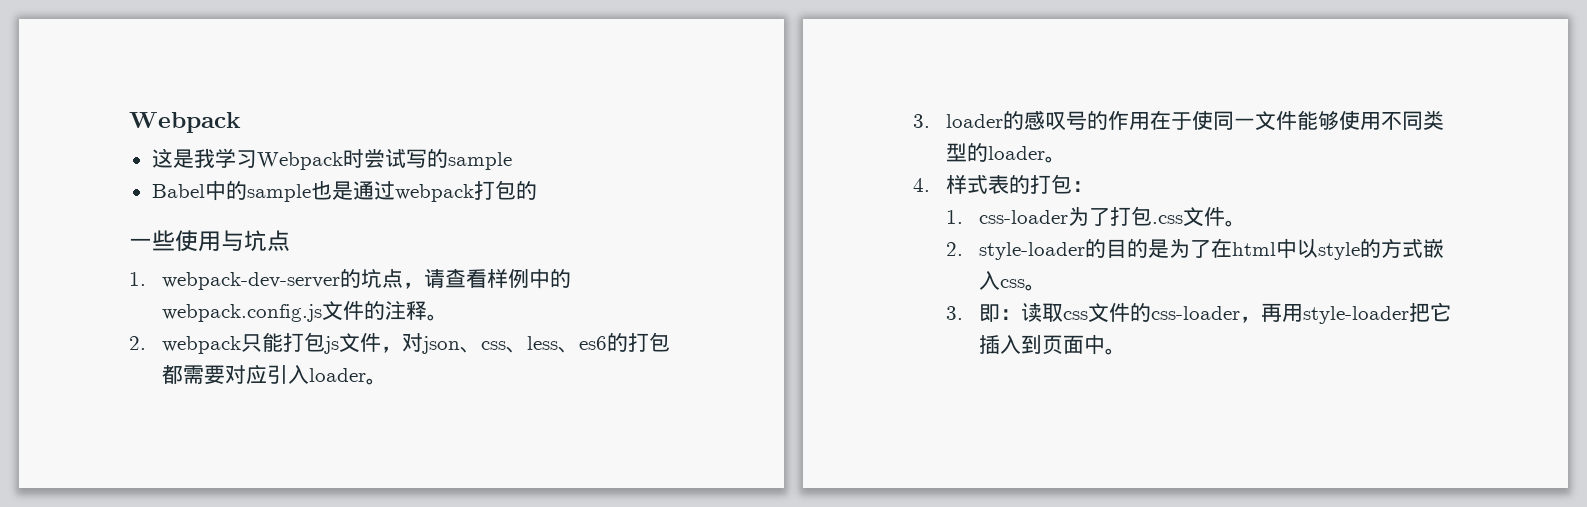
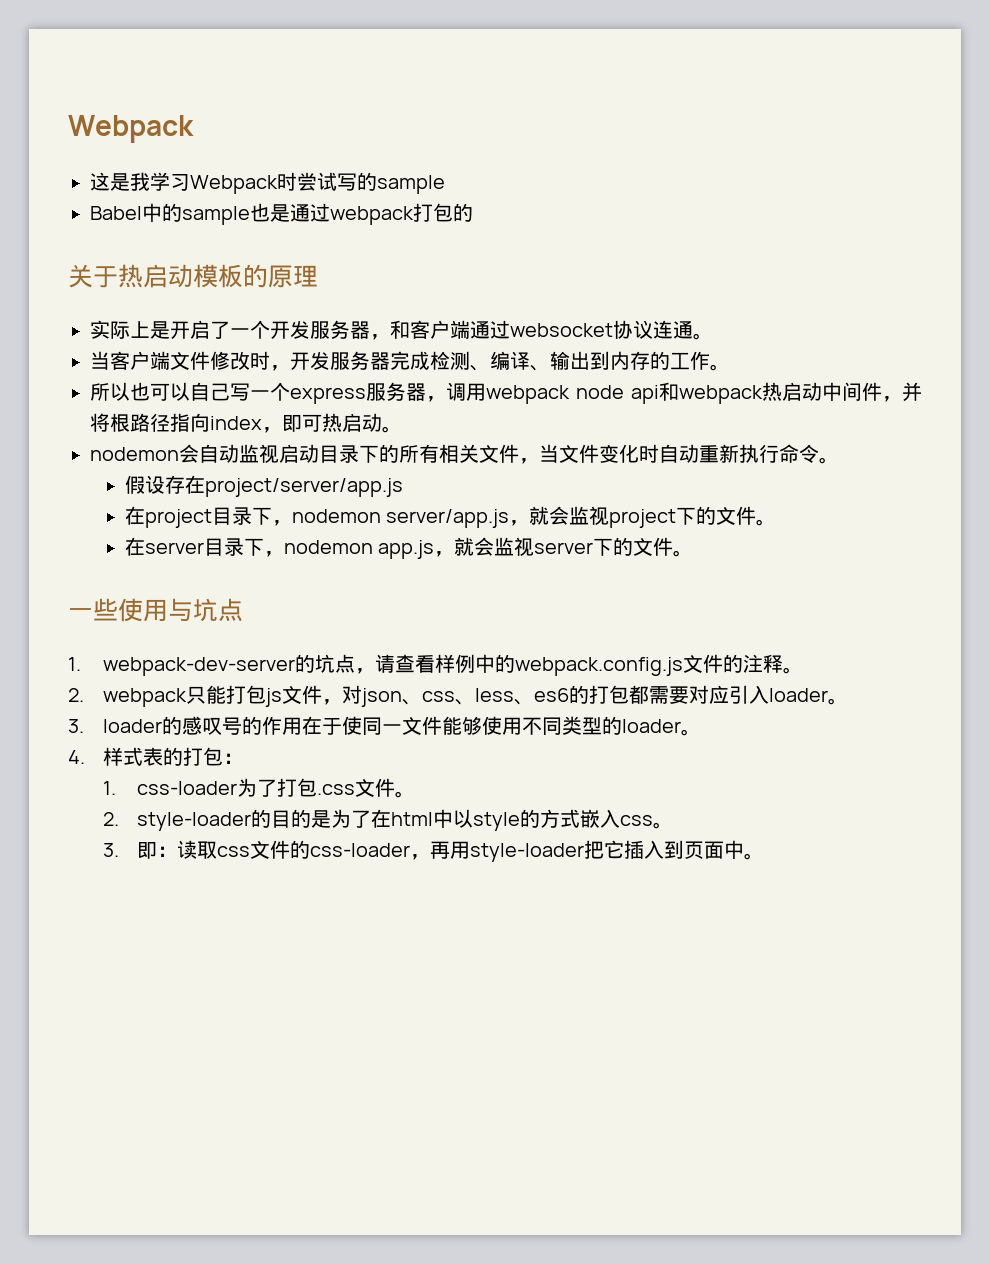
(537, 190) none -> [68,264,318,288] [90,320,713,340] [90,351,730,371] [90,382,922,404] [90,413,402,433] [90,444,839,464] [124,475,403,497] [124,506,777,528] [124,537,694,559] // 关于热启动模板的原理 // 实际上是开启了一个开发服务器，和客户端通过websocket协议连通。 // 当客户端文件修改时，开发服务器完成检测、编译、输出到内存的工作。 // 所以也可以自己写一个express服务器，调用webpack node api和webpack热启动中间件，并将根路径指向index，即可热启动。 // nodemon会自动监视启动目录下的所有相关文件，当文件变化时自动重新执行命令。 // 假设存在project/server/app.js // 在project目录下，nodemon server/app.js，就会监视project下的文件。 // 在server目录下，nodemon app.js，就会监视server下的文件。

